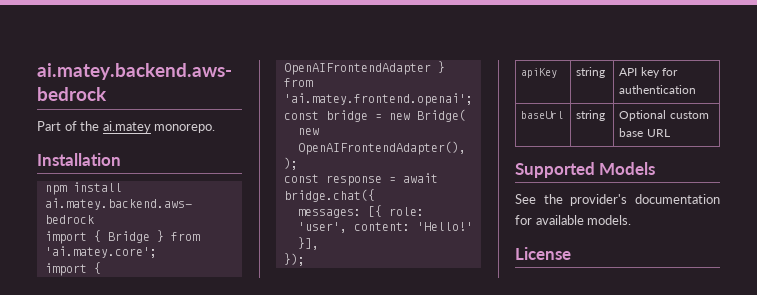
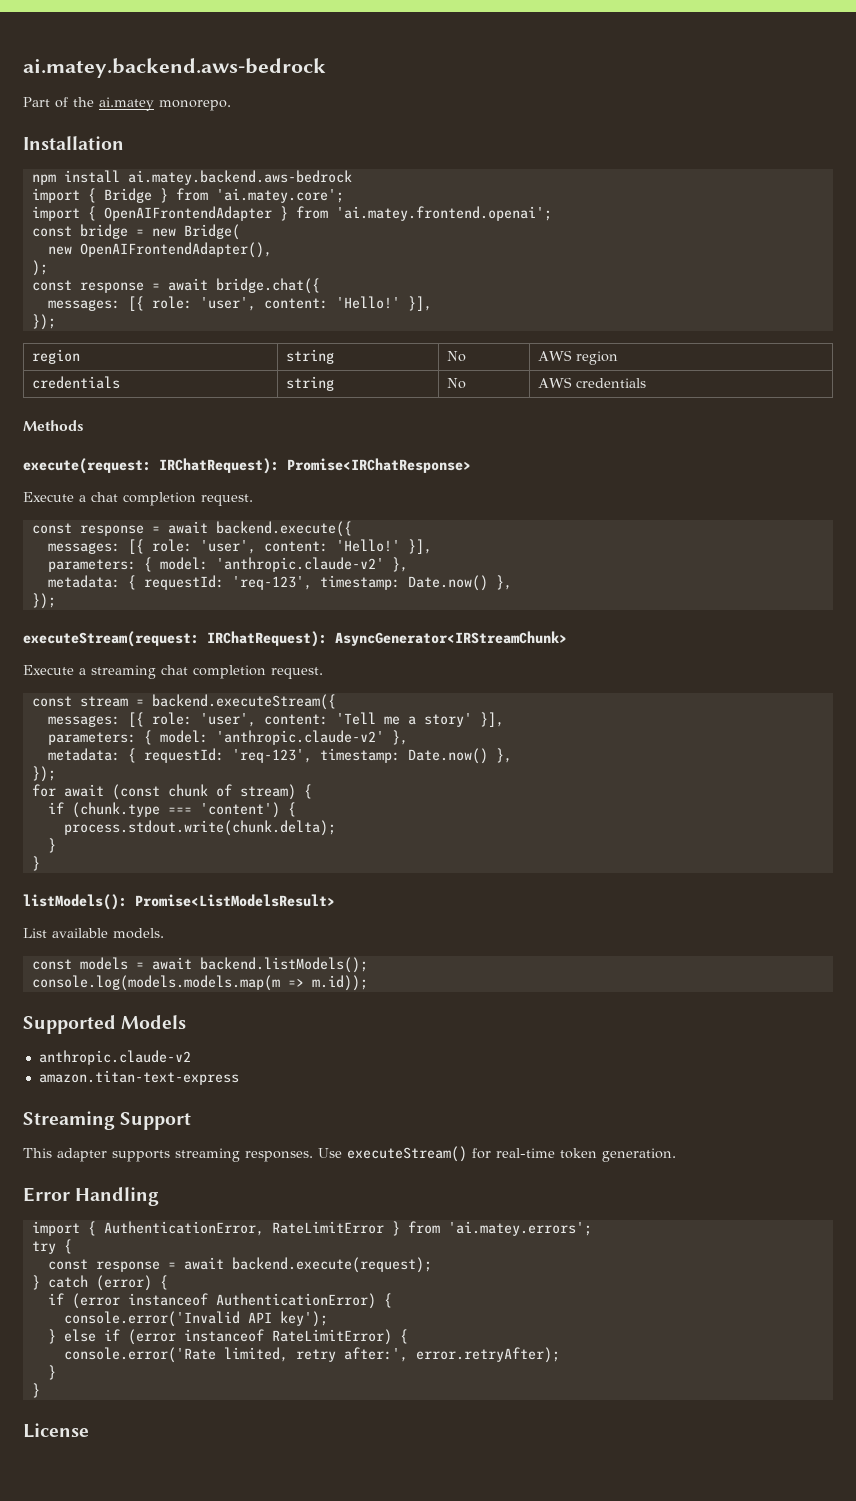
[521,68,558,78] [576,67,606,78] [619,67,678,78] [619,85,697,94] [521,111,564,119] [576,110,606,121] [619,110,709,121] [619,128,670,137] [515,162,656,178] [515,194,720,206] [515,215,632,225] apiKey | string | API key for authentication // baseUrl | string | Optional custom base URL // Supported Models // See the provider's documentation for available models. -> [32,349,81,364] [286,349,335,364] [447,351,467,362] [538,350,619,365] [32,376,121,389] [286,376,335,391] [447,378,467,389] [538,377,647,388] [23,420,84,431] [23,458,471,474] [23,492,253,506] [31,521,352,537] [47,539,432,554] [47,557,408,572] [47,575,512,591] [31,593,56,609] [23,631,567,647] [23,665,323,679] [31,694,336,710] [47,712,504,727] [47,730,408,745] [47,748,512,764] [31,766,56,782] [31,784,312,800] [47,802,296,818] [63,820,336,836] [47,838,56,853] [31,856,40,871] [23,894,335,910] [23,928,164,939] [31,957,368,973] [31,975,368,991] [23,1015,187,1034] [38,1050,191,1065] [38,1070,239,1085] [23,1111,192,1130] [23,1146,676,1162] [23,1187,160,1206] [31,1221,592,1236] [31,1239,72,1254] [47,1257,432,1273] [31,1275,168,1291] [47,1293,392,1309] [63,1311,328,1327] [47,1329,408,1345] [63,1347,560,1363] [47,1365,56,1380] [31,1383,40,1398] region | string | No | AWS region // credentials | string | No | AWS credentials // Methods // execute(request: IRChatRequest): Promise<IRChatResponse> // Execute a chat completion request. // const response = await backend.execute({ // messages: [{ role: 'user', content: 'Hello!' }], // parameters: { model: 'anthropic.claude-v2' }, // metadata: { requestId: 'req-123', timestamp: Date.now() }, // }); // executeStream(request: IRChatRequest): AsyncGenerator<IRStreamChunk> // Execute a streaming chat completion request. // const stream = backend.executeStream({ // messages: [{ role: 'user', content: 'Tell me a story' }], // parameters: { model: 'anthropic.claude-v2' }, // metadata: { requestId: 'req-123', timestamp: Date.now() }, // }); // for await (const chunk of stream) { // if (chunk.type === 'content') { // process.stdout.write(chunk.delta); // } // } // listModels(): Promise<ListModelsResult> // List available models. // const models = await backend.listModels(); // console.log(models.models.map(m => m.id)); // Supported Models // anthropic.claude-v2 // amazon.titan-text-express // Streaming Support // This adapter supports streaming responses. Use executeStream() for real-time token generation. // Error Handling // import { AuthenticationError, RateLimitError } from 'ai.matey.errors'; // try { // const response = await backend.execute(request); // } catch (error) { // if (error instanceof AuthenticationError) { // console.error('Invalid API key'); // } else if (error instanceof RateLimitError) { // console.error('Rate limited, retry after:', error.retryAfter); // } // }

